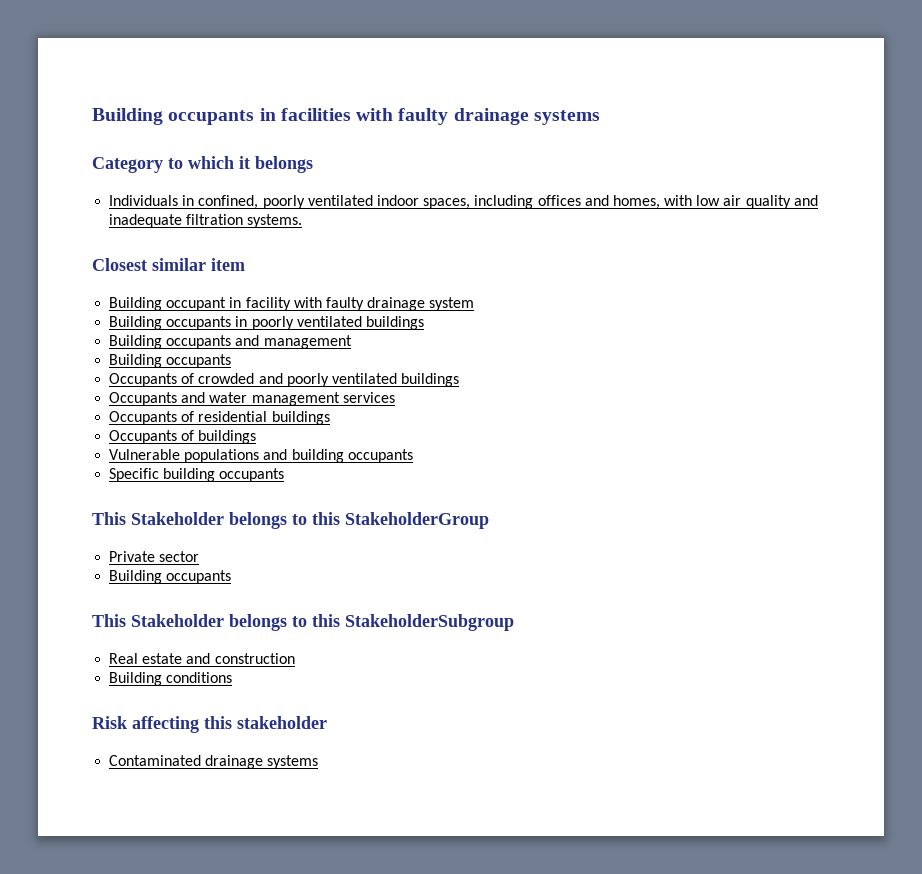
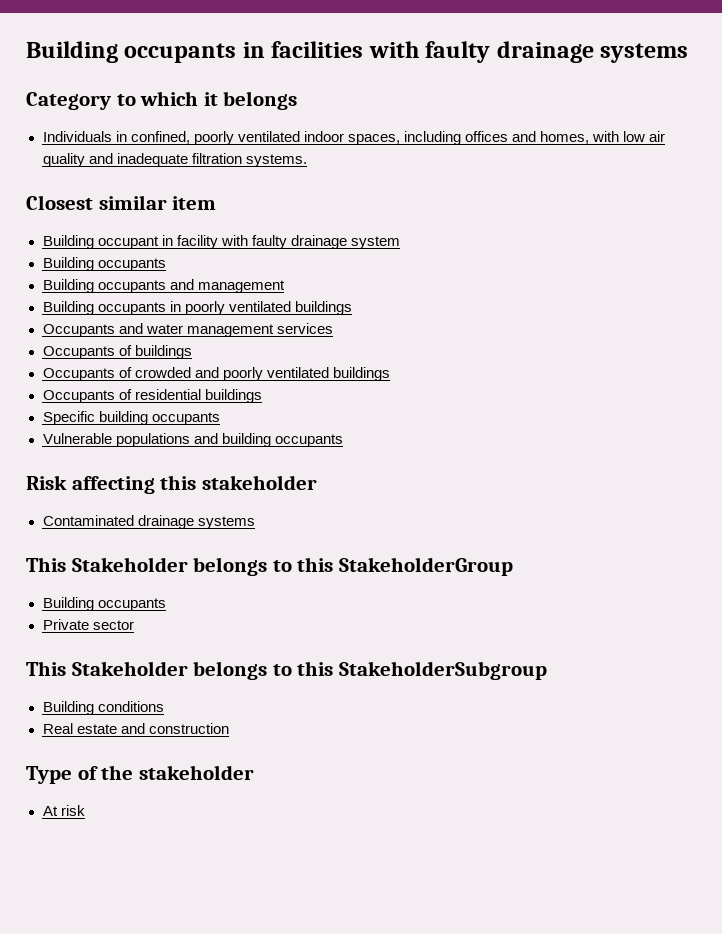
[235,316,424,330] in poorly ventilated buildings -> (166, 264) none
[109,373,283,387] // Occupants of crowded and -> [169,301,181,312] in
[198,411,330,425] [109,430,257,444] residential buildings // Occupants of buildings -> [134,345,192,359] [42,367,390,381] [42,389,262,403] [42,411,220,425] buildings // Occupants of crowded and poorly ventilated buildings // Occupants of residential buildings // Specific building occupants
[109,468,285,482] [92,512,489,529] [109,551,200,562] [109,570,232,584] [92,614,514,631] [109,653,295,664] [109,672,233,686] // Specific building occupants // This Stakeholder belongs to this StakeholderGroup // Private sector // Building occupants // This Stakeholder belongs to this StakeholderSubgroup // Real estate and construction // Building conditions -> (343, 440) none
(319, 762) none -> [26,557,513,576] [42,597,166,611] [42,619,134,630] [26,661,547,680] [42,701,164,715] [42,723,229,734] [26,765,254,784] [42,805,85,816] // This Stakeholder belongs to this StakeholderGroup // Building occupants // Private sector // This Stakeholder belongs to this StakeholderSubgroup // Building conditions // Real estate and construction // Type of the stakeholder // At risk

